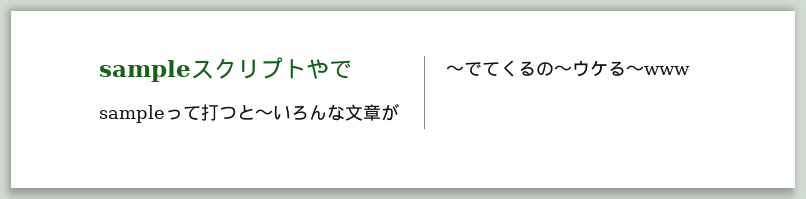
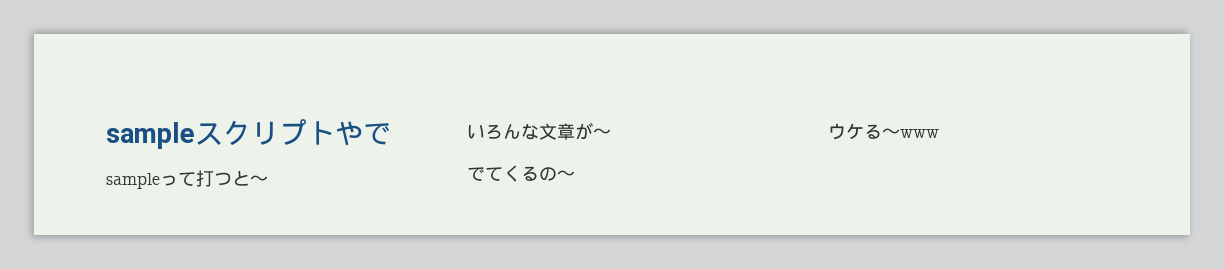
(273, 114) none -> (268, 180) //
(464, 70) none -> (611, 133) //
(572, 70) none -> (575, 175) //

